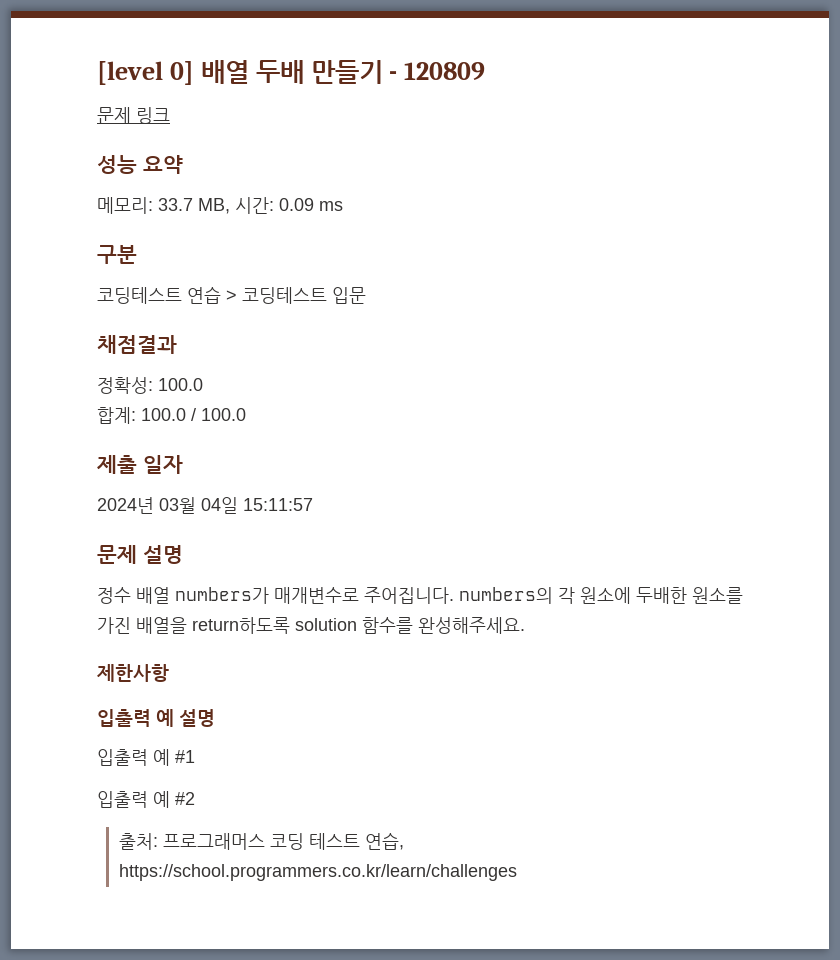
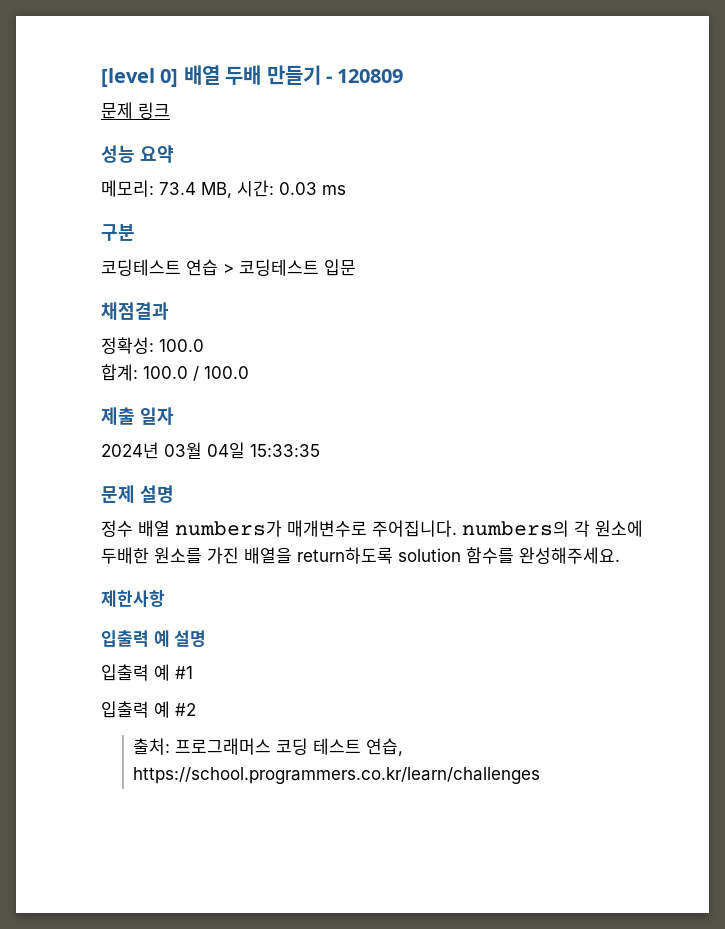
[158,198,193,211] 33.7 -> [159,182,196,195] 73.4
[279,198,314,211] 0.09 -> [279,182,317,195] 0.03
[243,498,313,511] 15:11:57 -> [250,444,320,457] 15:33:35

